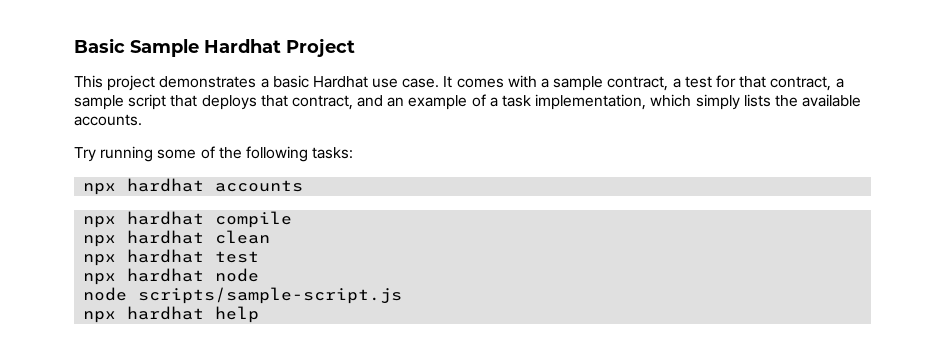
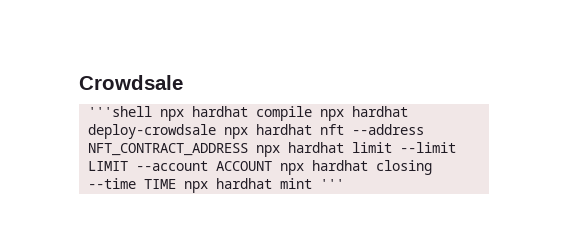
[74,38,355,57] [74,75,844,91] [74,94,862,110] [74,114,142,126] [74,146,354,162] [83,178,304,195] Basic Sample Hardhat Project // This project demonstrates a basic Hardhat use case. It comes with a sample contract, a test for that contract, a sample script that deploys that contract, and an example of a task implementation, which simply lists the available accounts. // Try running some of the following tasks: // npx hardhat accounts // -> [79,75,183,90] [87,106,152,117] Crowdsale // '''shell
[83,230,271,247] [83,249,260,266] [83,268,260,285] [83,287,403,304] [83,306,260,323] // npx hardhat clean // npx hardhat test // npx hardhat node // node scripts/sample-script.js // npx hardhat help -> [319,106,408,121] [87,124,424,139] [87,142,456,157] [87,160,432,175] [87,178,344,193] npx hardhat deploy-crowdsale npx hardhat nft --address NFT_CONTRACT_ADDRESS npx hardhat limit --limit LIMIT --account ACCOUNT npx hardhat closing --time TIME npx hardhat mint '''

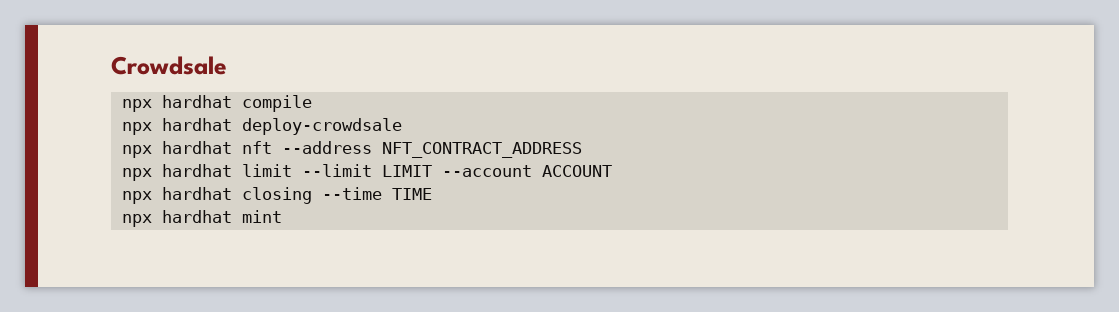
[87,106,152,117] '''shell -> (227, 65) none
(312, 113) none -> (312, 103) //
(216, 131) none -> (402, 126) //
(248, 149) none -> (582, 150) //
(272, 166) none -> (612, 171) //
(176, 184) none -> (432, 194) //
[319,179,344,189] ''' -> (282, 216) none

